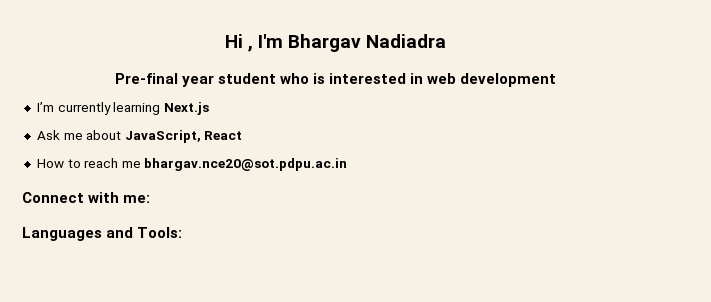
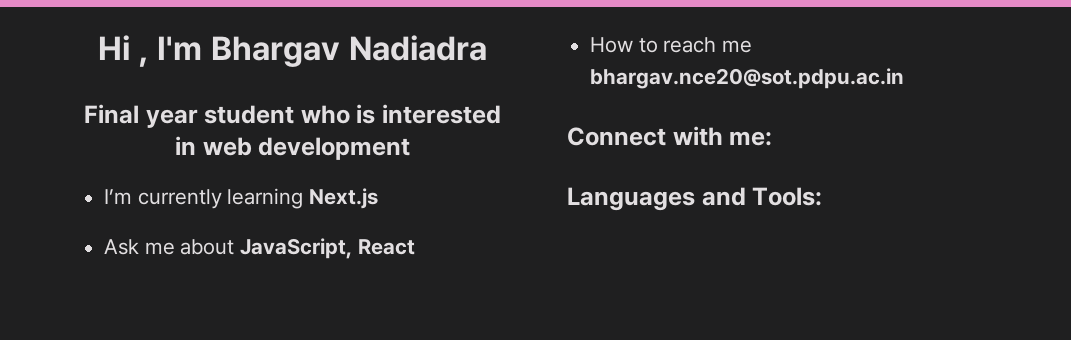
[114,73,178,84] Pre-final -> [83,104,139,124] Final

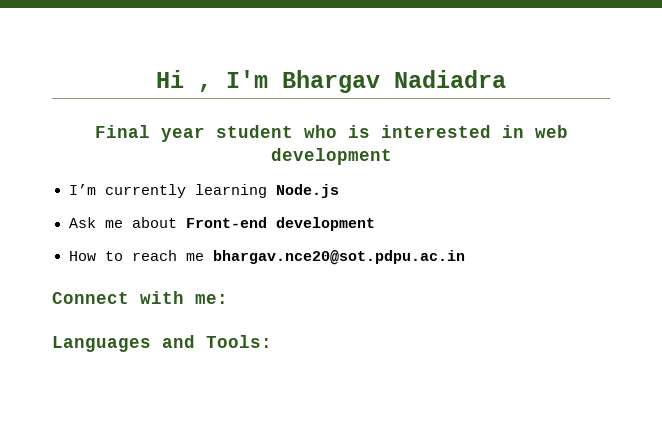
[309,188,379,209] Next.js -> [275,184,339,198] Node.js
[240,238,415,259] JavaScript, React -> [185,217,375,231] Front-end development

